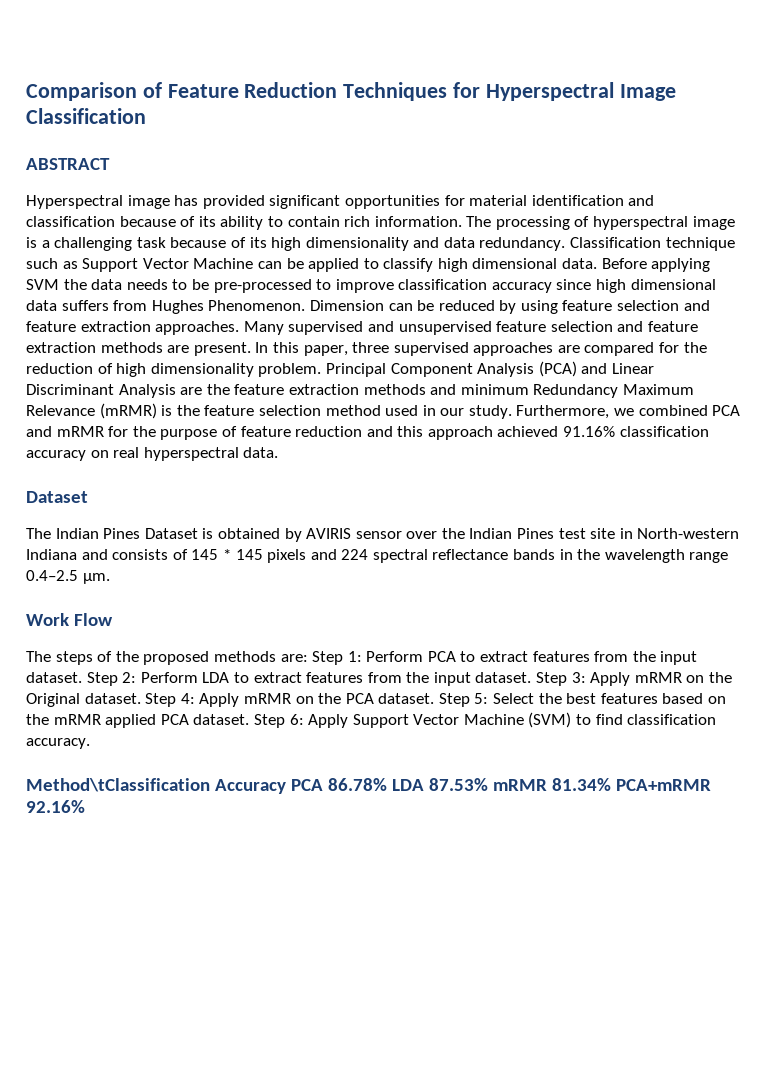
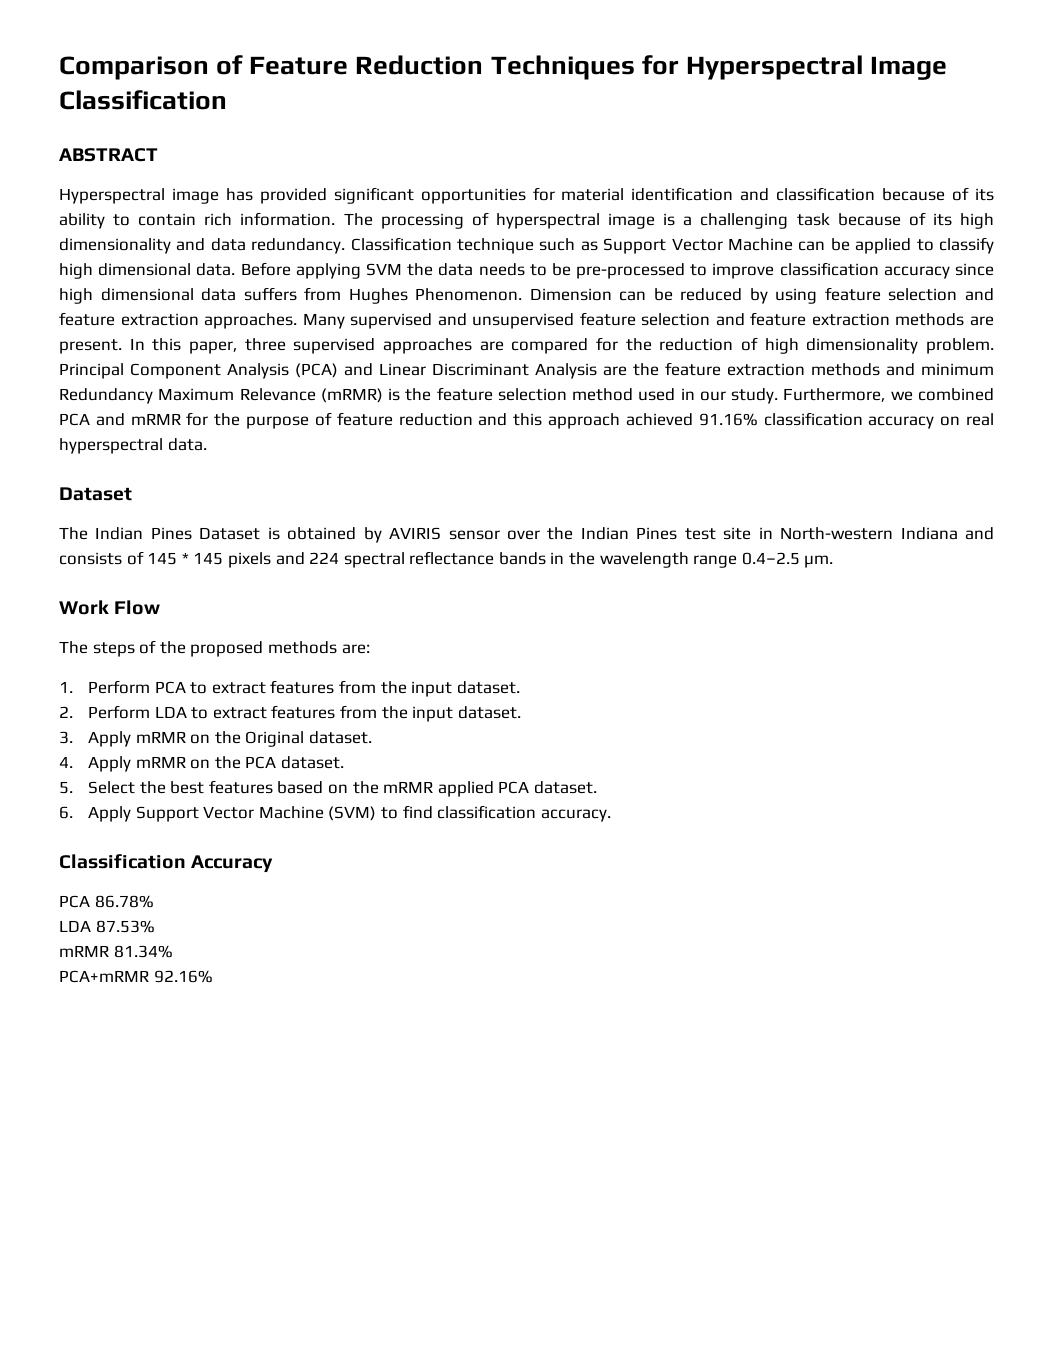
[312,651,362,665] Step 1: -> [59,681,73,693] // 1.
[86,672,137,686] Step 2: -> [59,706,73,718] // 2.
[536,672,586,686] Step 3: -> [59,731,73,744] // 3.
[145,693,195,707] Step 4: -> [59,756,73,768] // 4.
[438,693,489,707] Step 5: -> [59,781,73,794] // 5.
[253,714,304,728] Step 6: -> [59,806,73,819] // 6.
[26,778,210,792] Method\tClassification -> [59,854,186,869] Classification
(286, 786) none -> (274, 864) //
(387, 784) none -> (154, 901) //
(488, 784) none -> (155, 926) //
(611, 784) none -> (173, 951) //

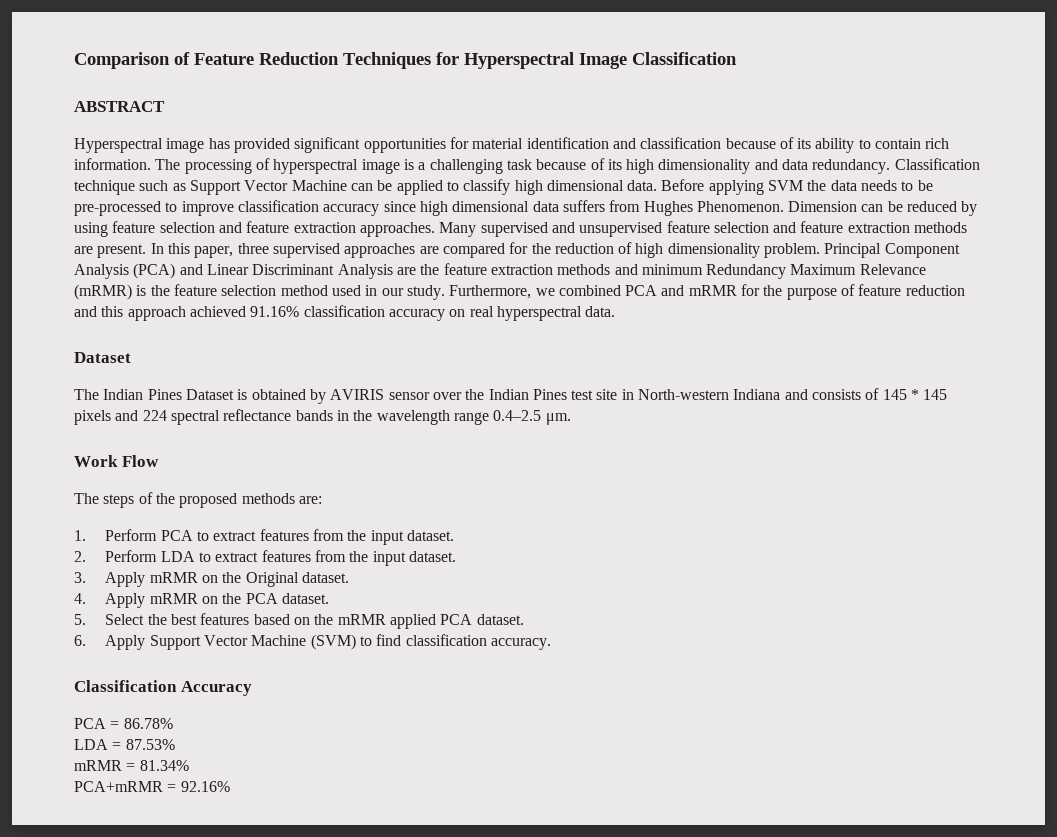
(90, 901) none -> [110,721,120,729] =
(91, 926) none -> [112,742,122,750] =
(109, 951) none -> [126,763,136,771] =
(149, 976) none -> [167,784,177,792] =

